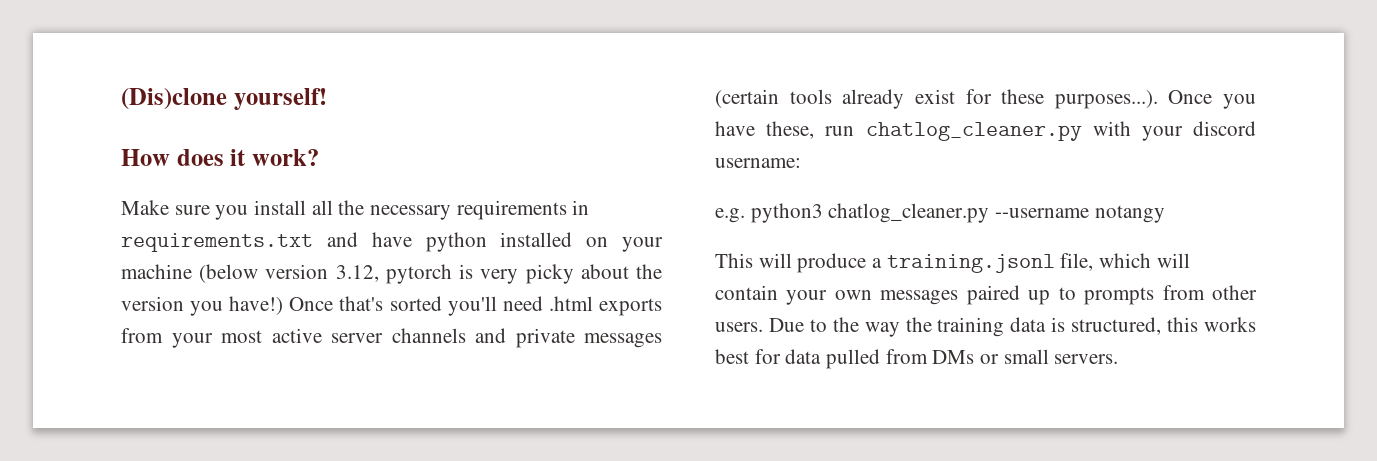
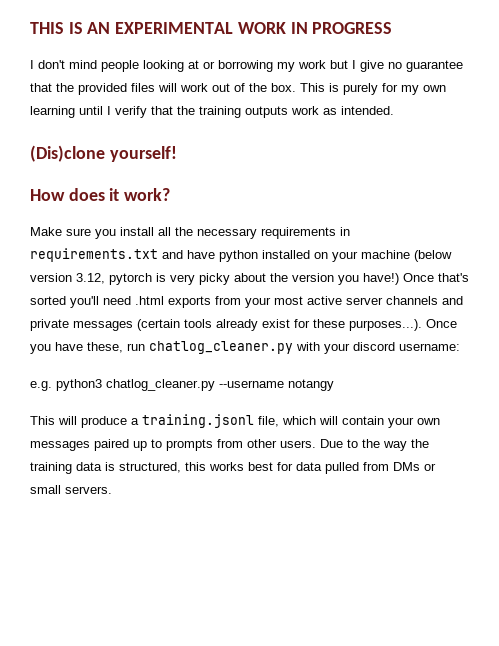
(121, 99) none -> [30,22,393,34] [30,60,463,72] [30,83,446,95] [30,106,394,118] THIS IS AN EXPERIMENTAL WORK IN PROGRESS // I don't mind people looking at or borrowing my work but I give no guarantee that the provided files will work out of the box. This is purely for my own learning until I verify that the training outputs work as intended. //

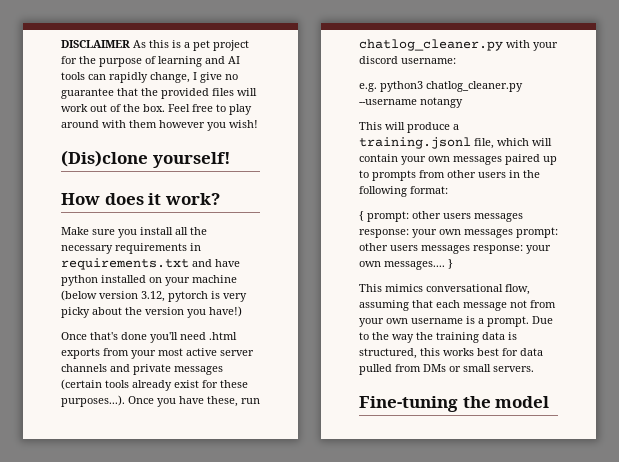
[30,22,393,34] [30,60,348,72] THIS IS AN EXPERIMENTAL WORK IN PROGRESS // I don't mind people looking at or borrowing my work but -> [61,40,249,51] [61,56,240,67] [61,72,190,83] DISCLAIMER As this is a pet project for the purpose of learning and AI tools can rapidly change,
[300,83,446,95] [30,106,394,118] This is purely for my own learning until I verify that the training outputs work as intended. -> [168,104,252,115] [61,120,258,131] Feel free to play around with them however you wish!
(399, 279) none -> (242, 311) //
[30,296,66,305] sorted -> [121,332,147,340] done
[280,440,316,448] users. -> [478,170,540,178] [359,186,448,197] [359,211,523,222] [359,227,558,238] [359,243,551,254] [359,259,453,270] [359,284,530,295] [359,300,556,311] [359,316,529,327] users in the following format: // { prompt: other users messages response: your own messages prompt: other users messages response: your own messages.... } // This mimics conversational flow, assuming that each message not from your own username is a prompt.
(112, 490) none -> [359,396,550,412] // Fine-tuning the model

